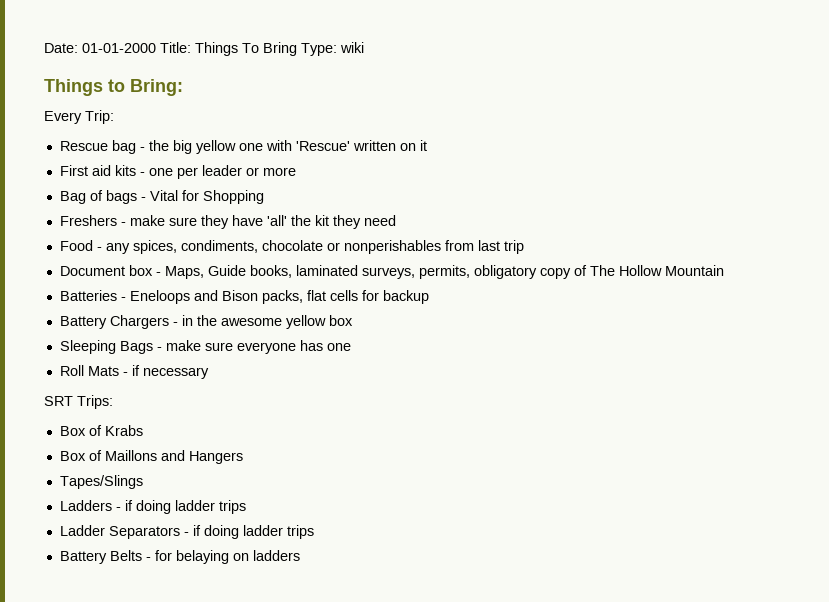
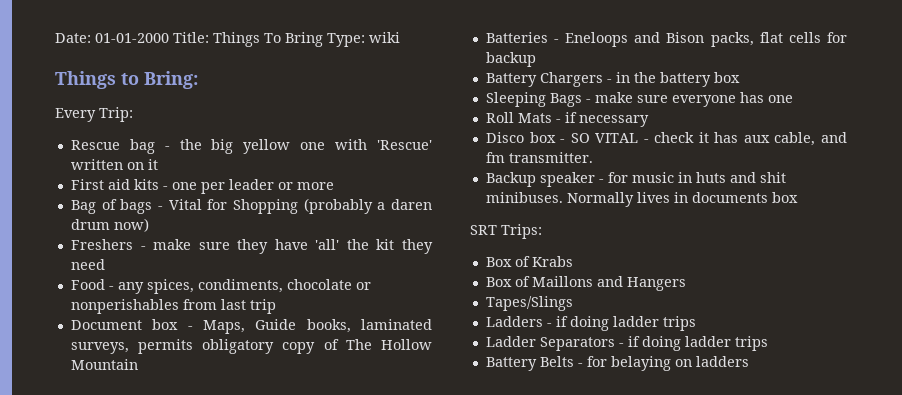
(264, 197) none -> [303,198,432,214] [70,218,149,232] (probably a daren drum now)
[418,265,470,279] permits, -> [138,339,194,354] permits
[220,315,326,329] awesome yellow -> [659,72,711,87] battery
(209, 373) none -> [485,132,847,146] [485,152,593,163] [485,172,786,187] [485,192,798,207] // Disco box - SO VITAL - check it has aux cable, and fm transmitter. // Backup speaker - for music in huts and shit minibuses. Normally lives in documents box

